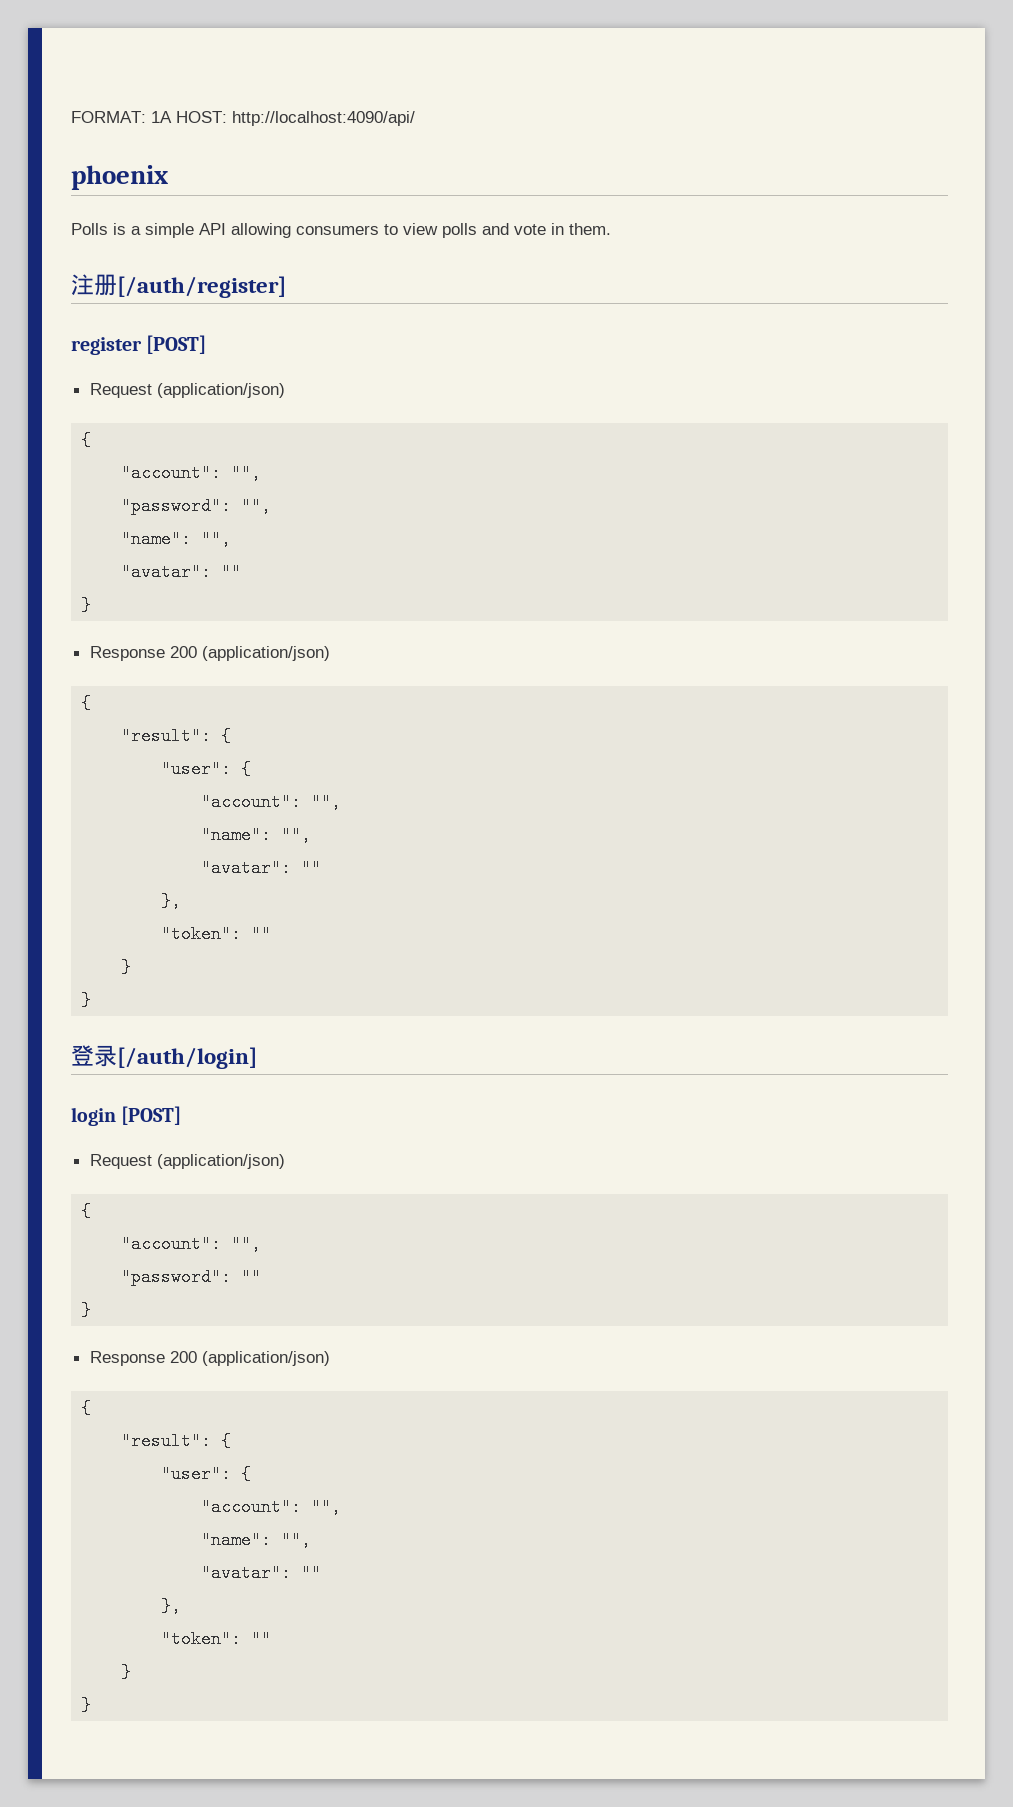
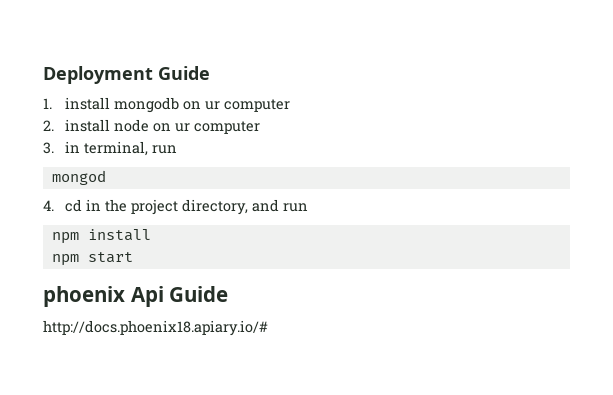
[71,111,415,126] [71,165,168,190] [71,223,611,238] [71,274,286,298] [71,335,207,355] [89,383,285,398] [81,431,92,449] [121,464,262,482] [121,497,272,515] [121,530,232,548] [121,563,242,581] [81,596,92,614] [89,646,330,661] [81,694,92,712] [121,727,232,745] [161,760,252,778] [201,793,342,811] [201,826,312,844] [201,859,322,877] [161,892,182,910] [161,925,272,943] [121,958,132,976] [81,991,92,1009] [71,1045,257,1069] [71,1106,182,1126] [89,1154,285,1169] [81,1202,92,1220] [121,1235,262,1253] [121,1268,262,1286] [81,1301,92,1319] [89,1351,330,1366] [81,1399,92,1417] [121,1432,232,1450] [161,1465,252,1483] [201,1498,342,1516] [201,1531,312,1549] [201,1564,322,1582] [161,1597,182,1615] [161,1630,272,1648] [121,1663,132,1681] [81,1696,92,1714] FORMAT: 1A HOST: http://localhost:4090/api/ // phoenix // Polls is a simple API allowing consumers to view polls and vote in them. // 注册[/auth/register] // register [POST] // Request (application/json) // { // "account": "", // "password": "", // "name": "", // "avatar": "" // } // Response 200 (application/json) // { // "result": { // "user": { // "account": "", // "name": "", // "avatar": "" // }, // "token": "" // } // } // 登录[/auth/login] // login [POST] // Request (application/json) // { // "account": "", // "password": "" // } // Response 200 (application/json) // { // "result": { // "user": { // "account": "", // "name": "", // "avatar": "" // }, // "token": "" // } // } -> [43,66,210,84] [43,97,290,113] [43,119,260,134] [43,141,177,156] [51,170,106,185] [43,199,308,215] [51,229,151,244] [51,252,133,266] [43,286,229,307] [43,320,268,336] Deployment Guide // 1. install mongodb on ur computer // 2. install node on ur computer // 3. in terminal, run // mongod // 4. cd in the project directory, and run // npm install // npm start // phoenix Api Guide // http://docs.phoenix18.apiary.io/#

